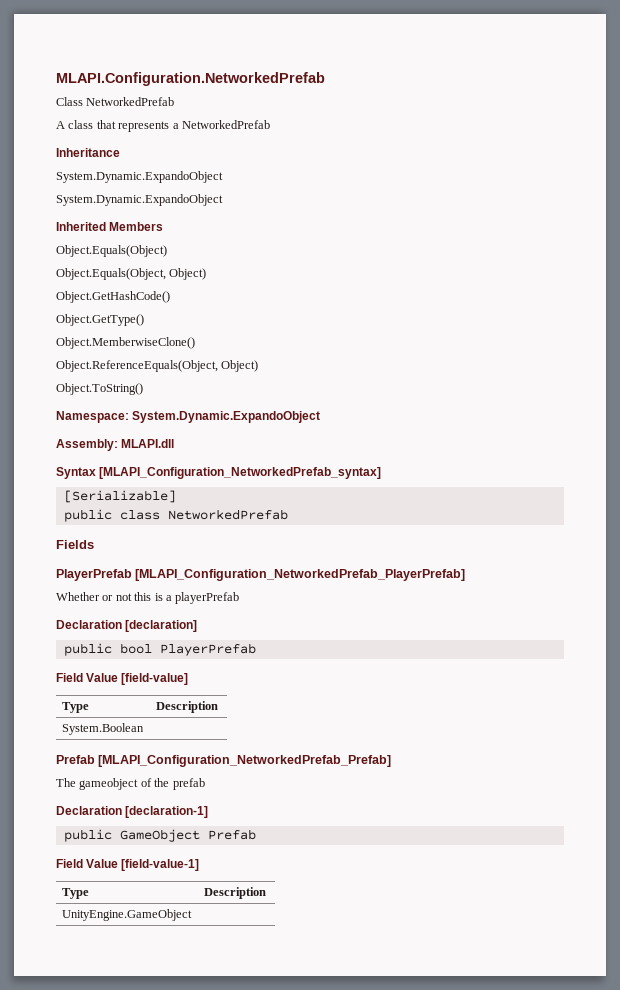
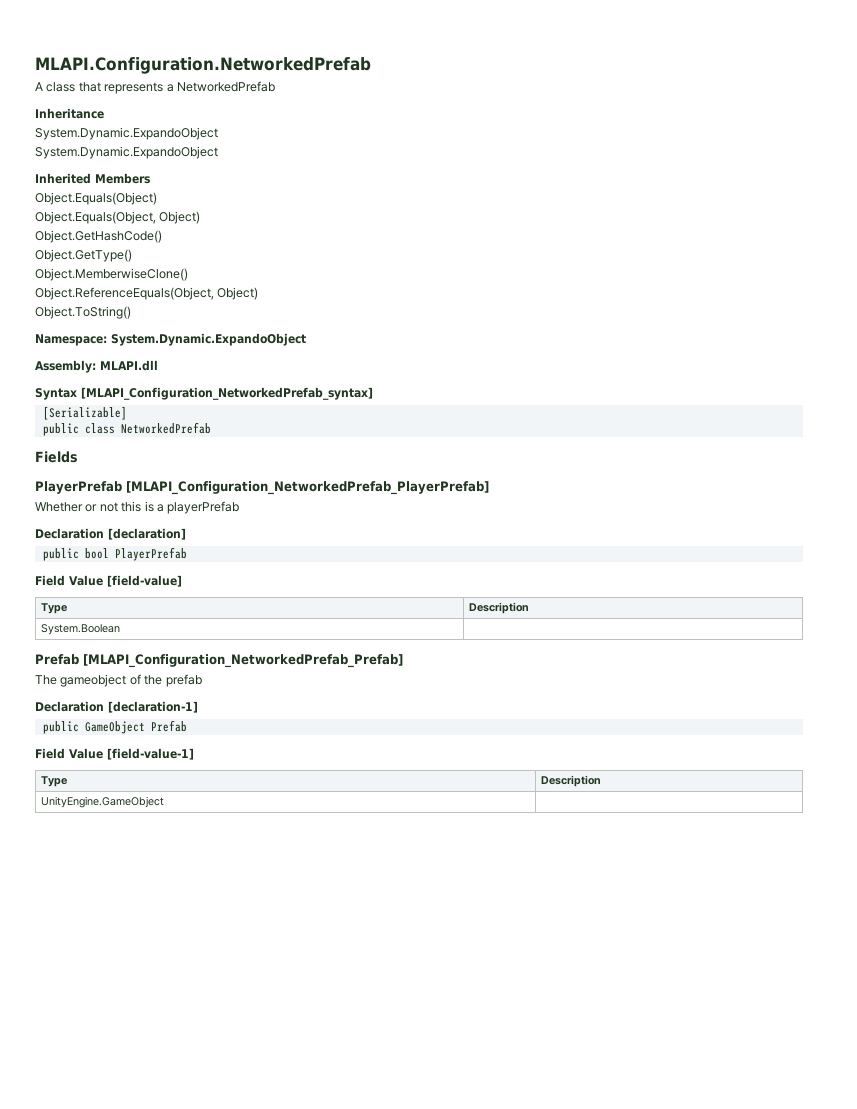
[56,97,175,106] // Class NetworkedPrefab -> (371, 65) none

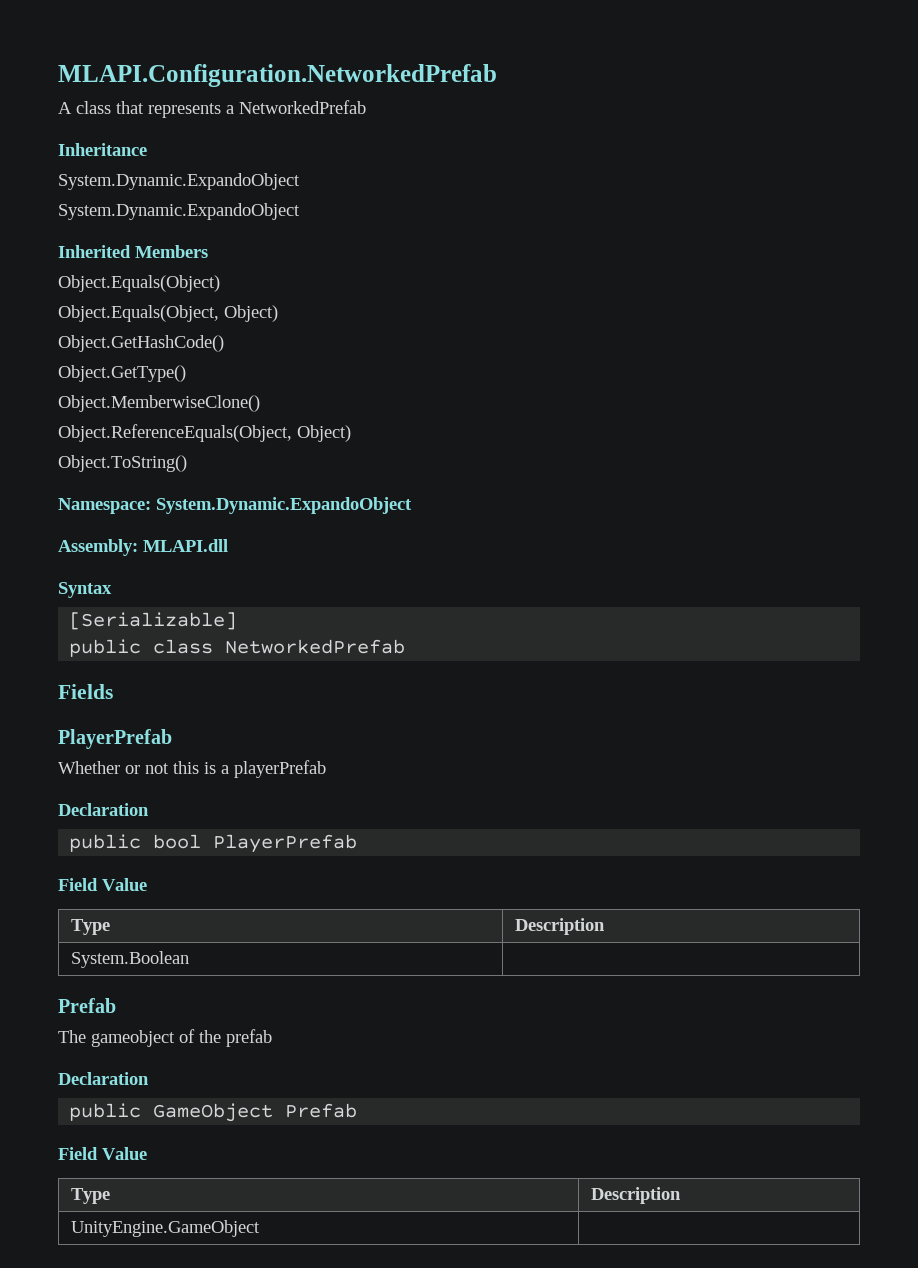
[81,387,373,400] [MLAPI_Configuration_NetworkedPrefab_syntax] -> (112, 590) none
[126,481,489,495] [MLAPI_Configuration_NetworkedPrefab_PlayerPrefab] -> (172, 739) none
[108,528,186,540] [declaration] -> (149, 809) none
[107,575,182,587] [field-value] -> (147, 884) none
[83,654,403,668] [MLAPI_Configuration_NetworkedPrefab_Prefab] -> (116, 1005) none
[108,701,198,713] [declaration-1] -> (149, 1078) none
[107,748,194,760] [field-value-1] -> (147, 1153) none

